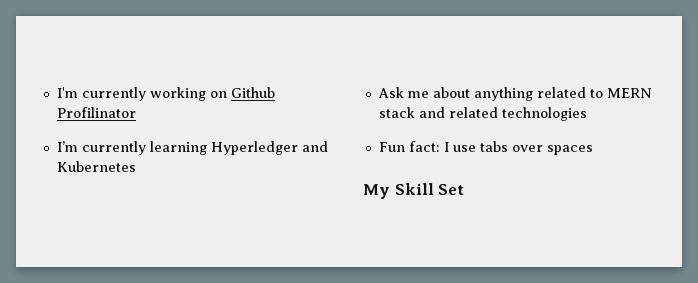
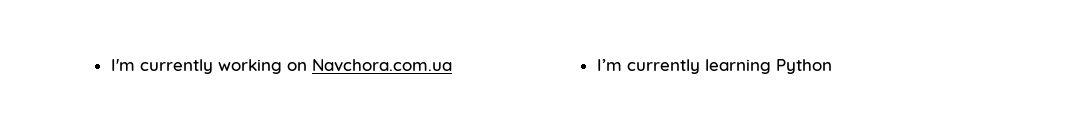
[230,87,275,98] [56,107,136,118] Github Profilinator -> [311,59,452,72] Navchora.com.ua
[210,141,328,155] [56,161,136,172] [377,87,652,101] [378,107,587,121] [378,141,593,155] [363,183,465,199] Hyperledger and Kubernetes // Ask me about anything related to MERN stack and related technologies // Fun fact: I use tabs over spaces // My Skill Set -> [775,59,832,74] Python

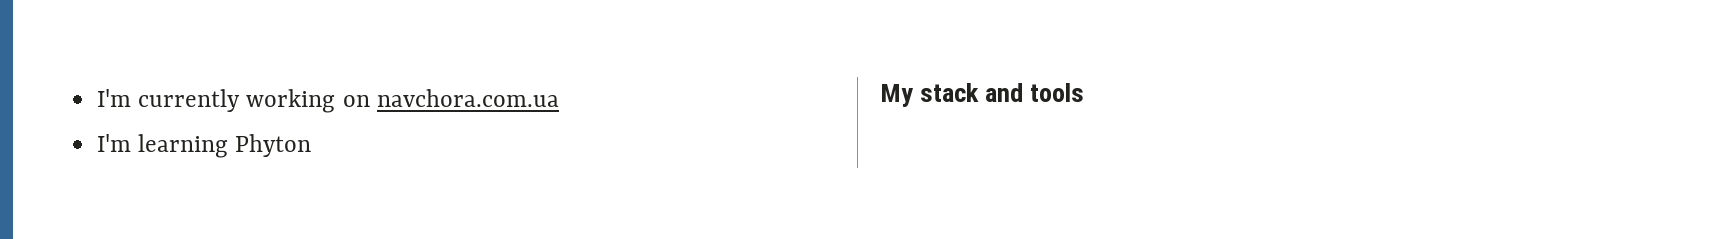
[311,59,452,72] [596,59,832,74] Navchora.com.ua // I’m currently learning Python -> [376,89,559,107] [97,134,312,158] [880,83,1085,107] navchora.com.ua // I'm learning Phyton // My stack and tools

